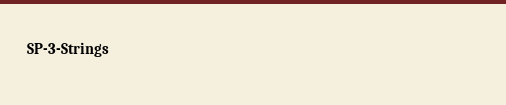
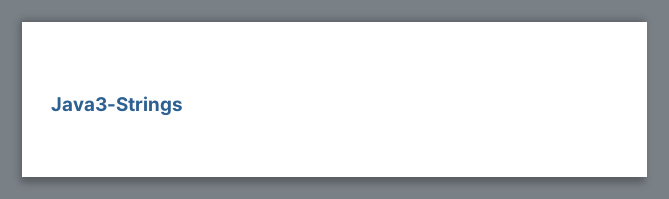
[27,42,109,57] SP-3-Strings -> [51,96,183,116] Java3-Strings

